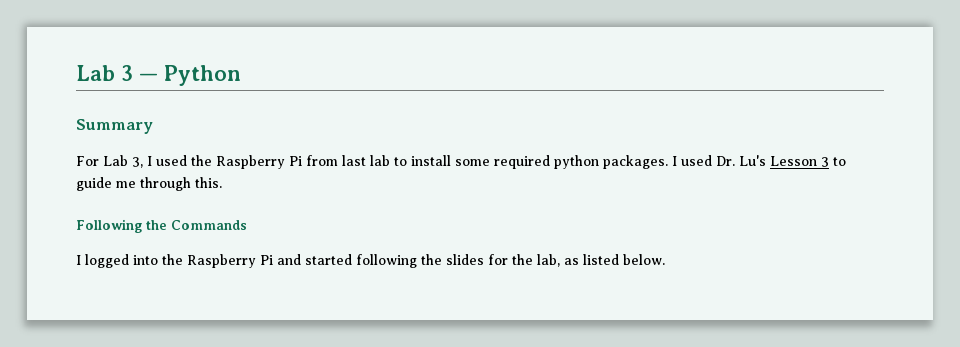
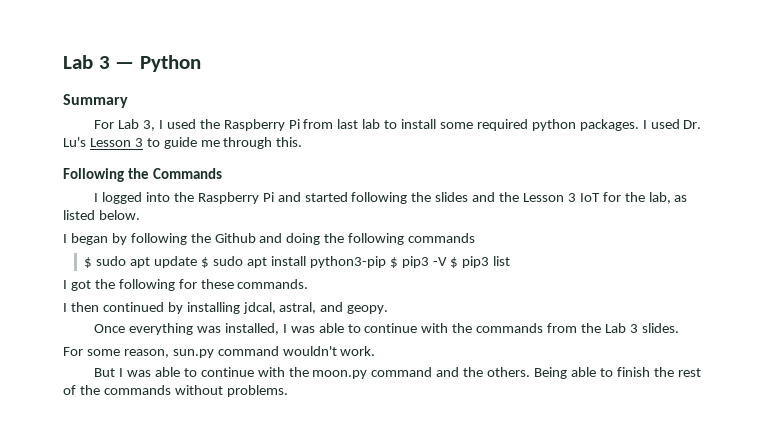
(484, 259) none -> [472,192,600,202] and the Lesson 3 IoT
(665, 259) none -> [63,233,476,245] [84,256,511,268] [63,279,309,291] [63,302,389,314] [94,323,679,335] [63,346,376,358] [94,367,701,379] [63,385,288,397] // I began by following the Github and doing the following commands // $ sudo apt update $ sudo apt install python3-pip $ pip3 -V $ pip3 list // I got the following for these commands. // I then continued by installing jdcal, astral, and geopy. // Once everything was installed, I was able to continue with the commands from the Lab 3 slides. // For some reason, sun.py command wouldn't work. // But I was able to continue with the moon.py command and the others. Being able to finish the rest of the commands without problems.

